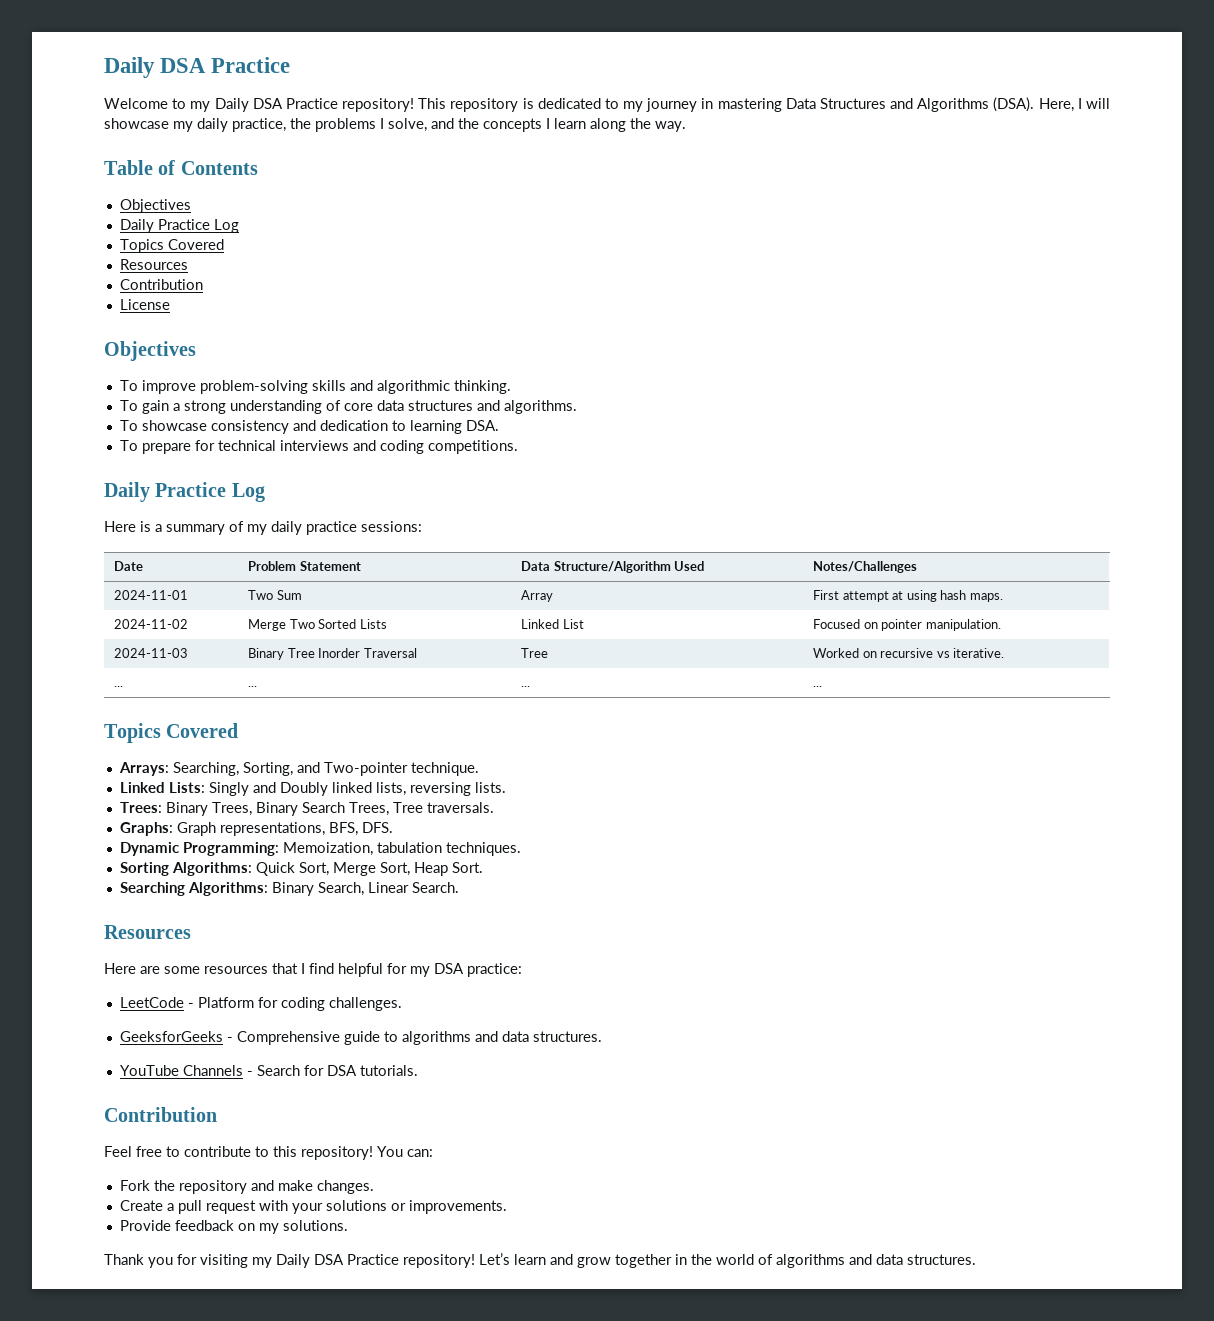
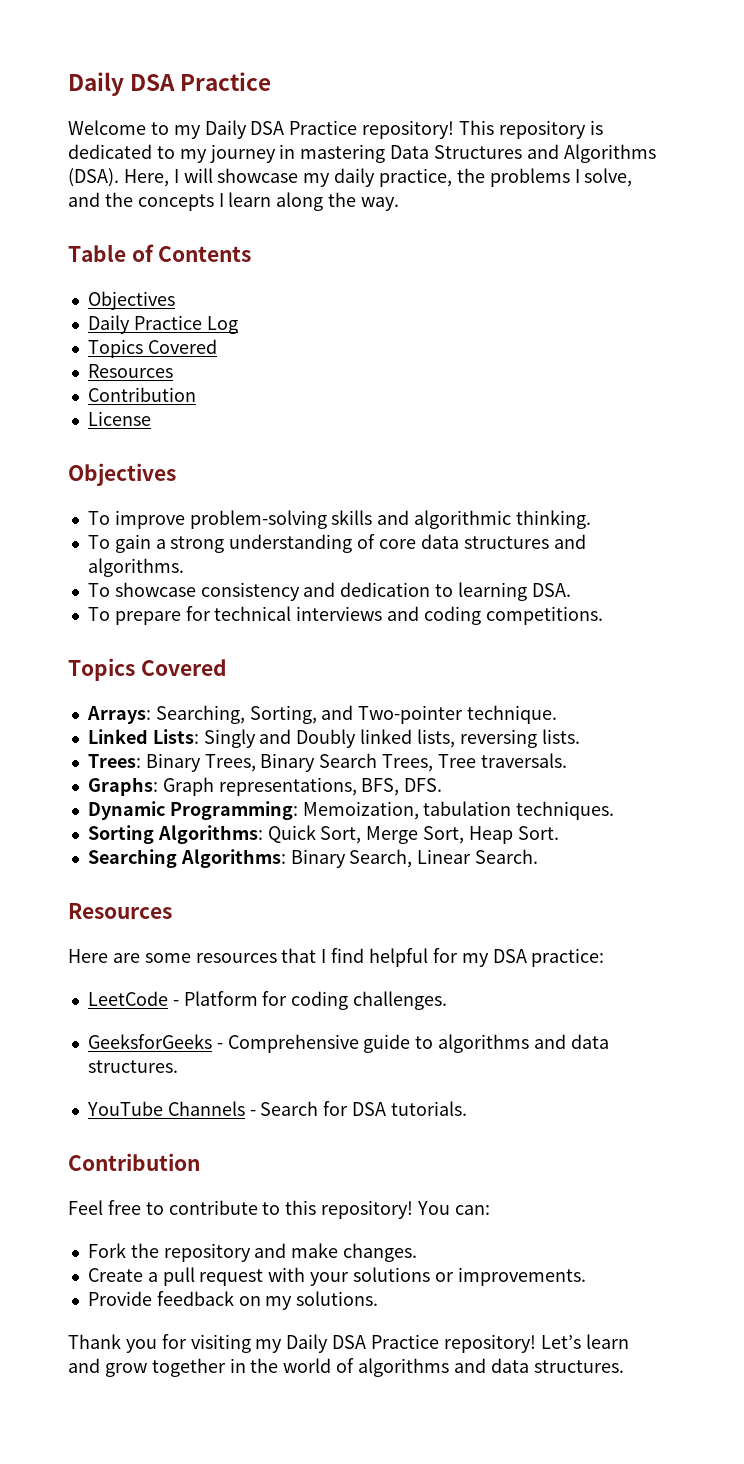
[104,482,265,502] [104,521,422,535] [114,561,144,571] [248,561,361,571] [521,561,705,573] [813,561,918,573] [114,590,189,600] [248,590,302,600] [521,590,554,602] [813,590,1003,602] [114,619,189,629] [248,619,387,631] [521,619,584,629] [813,619,1001,631] [114,648,189,658] [248,648,417,660] [521,648,549,658] [813,648,1005,658] [114,686,124,687] [248,686,258,687] [521,686,531,687] [813,686,823,687] // Daily Practice Log // Here is a summary of my daily practice sessions: // Date | Problem Statement | Data Structure/Algorithm Used | Notes/Challenges // 2024-11-01 | Two Sum | Array | First attempt at using hash maps. // 2024-11-02 | Merge Two Sorted Lists | Linked List | Focused on pointer manipulation. // 2024-11-03 | Binary Tree Inorder Traversal | Tree | Worked on recursive vs iterative. // ... | ... | ... | ... -> (603, 615) none

